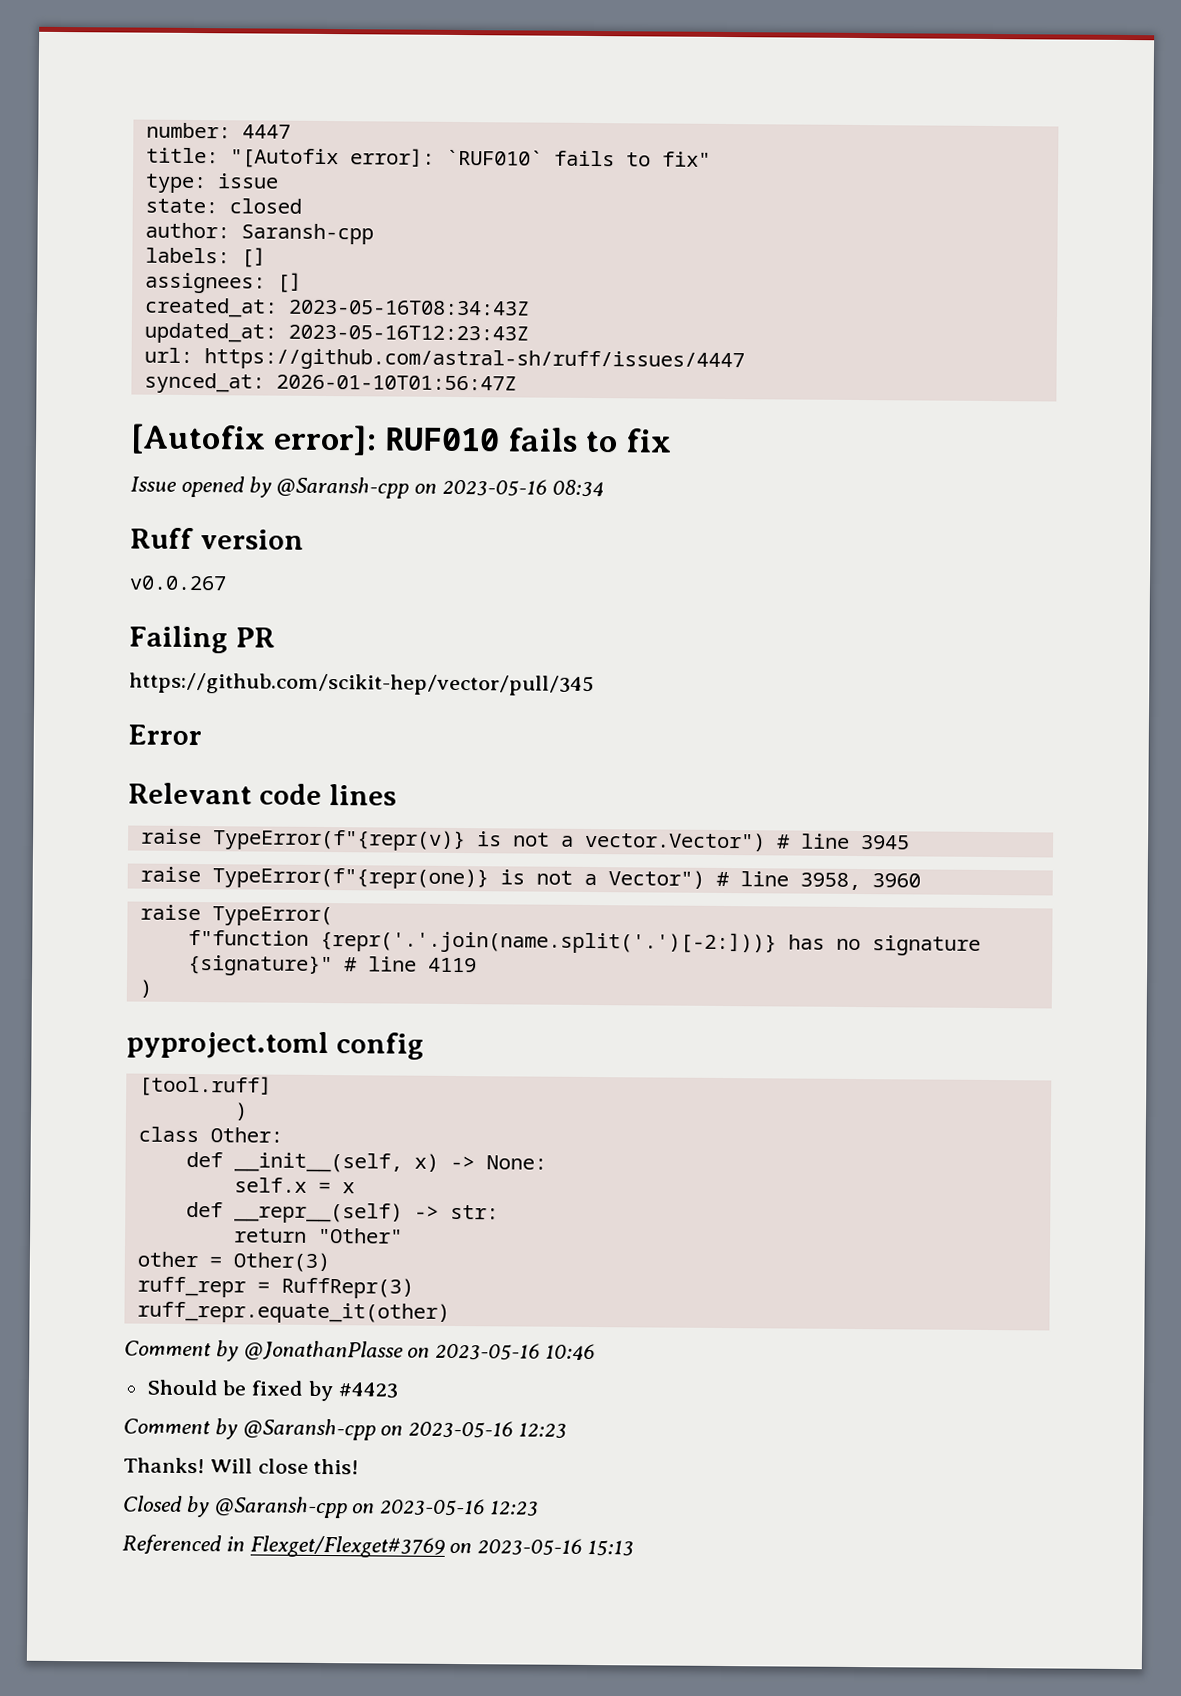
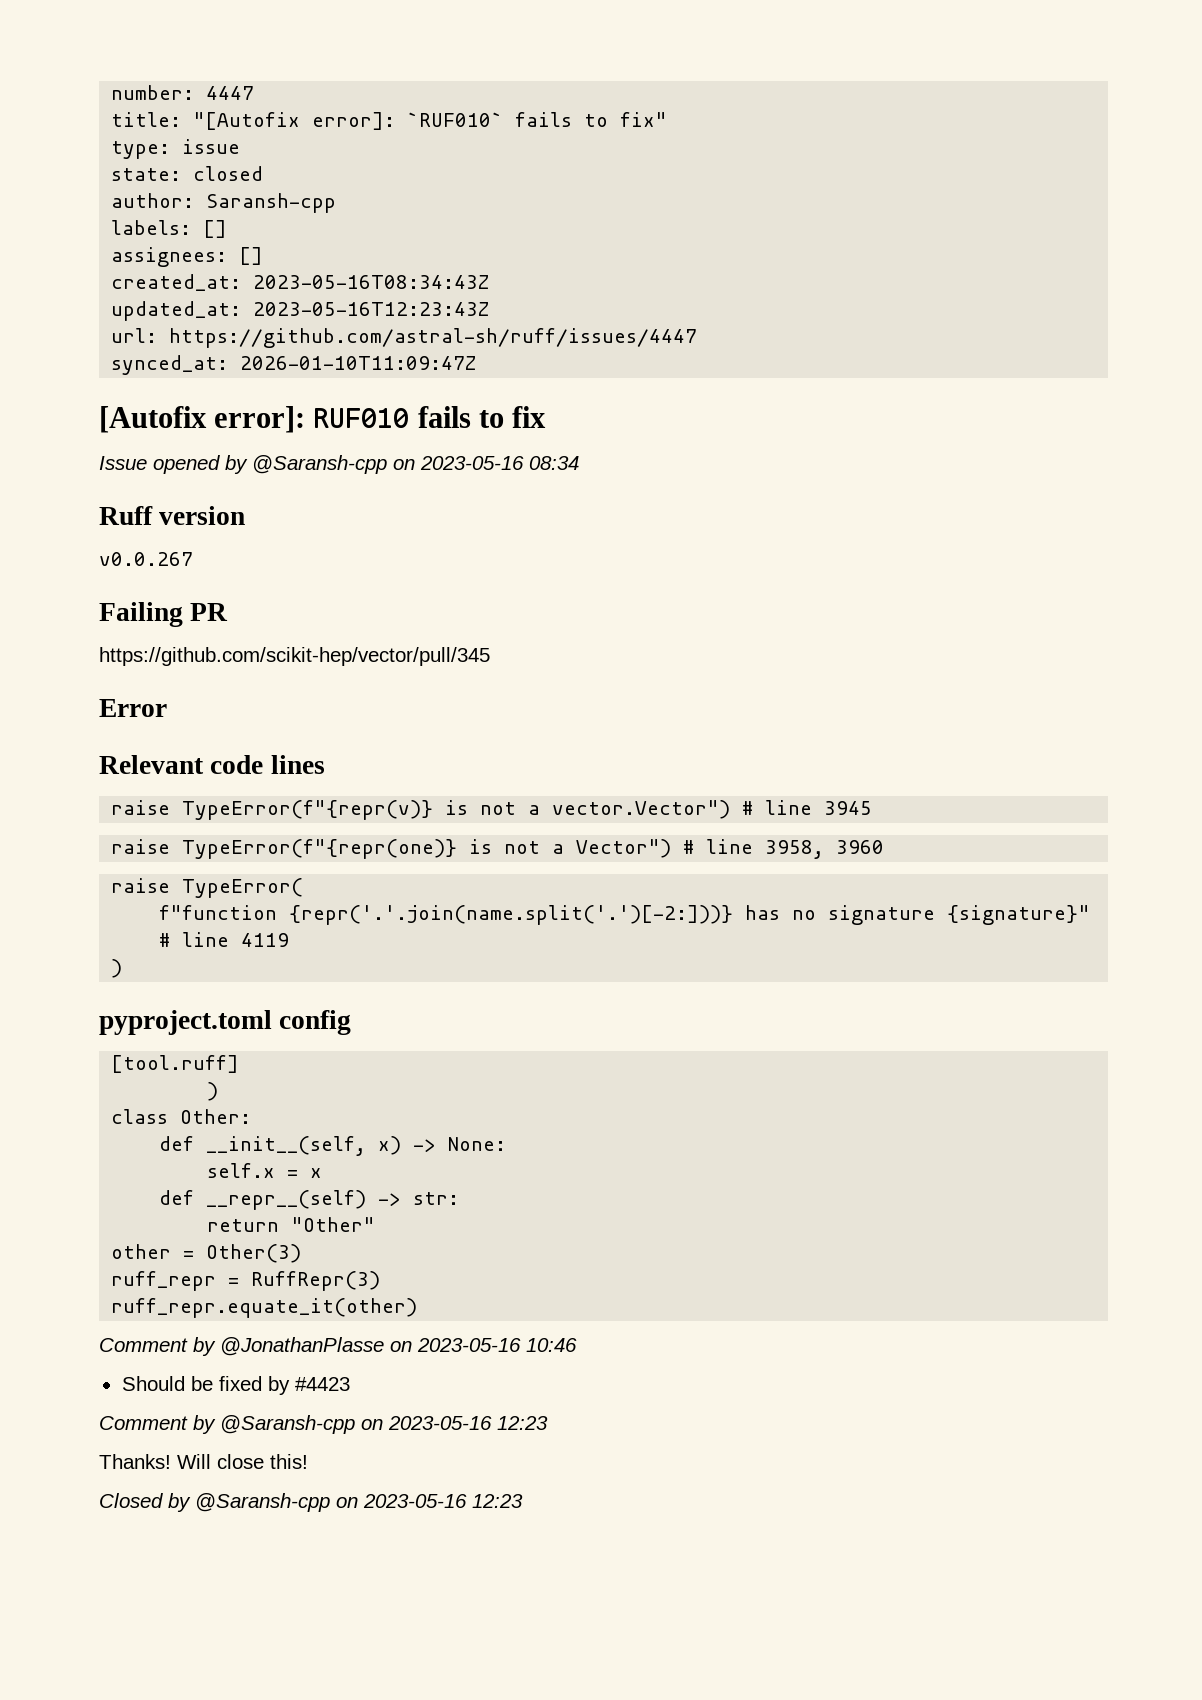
[275,374,517,391] 2026-01-10T01:56:47Z -> [240,356,477,370] 2026-01-10T11:09:47Z
[122,1534,635,1558] // Referenced in Flexget/Flexget#3769 on 2023-05-16 15:13 -> (523, 1501) none

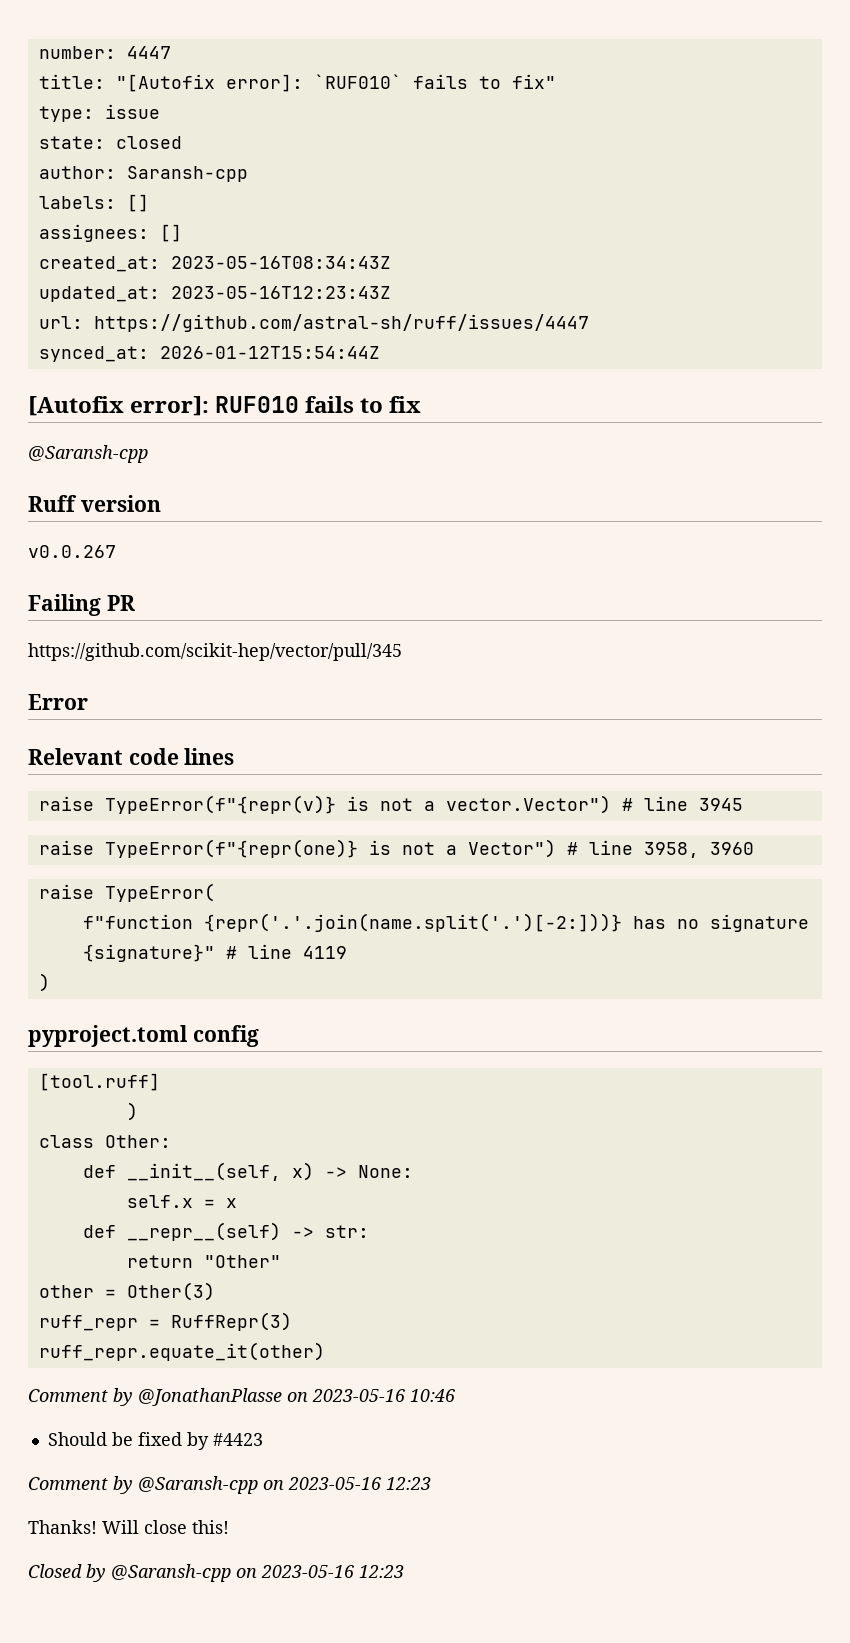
[240,356,477,370] 2026-01-10T11:09:47Z -> [159,346,380,359] 2026-01-12T15:54:44Z
[99,455,579,474] Issue opened by @Saransh-cpp on 2023-05-16 08:34 -> [28,445,148,463] @Saransh-cpp

